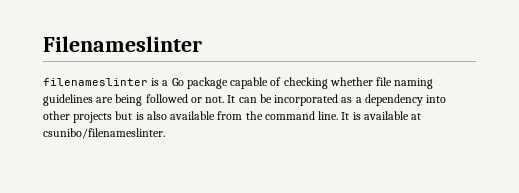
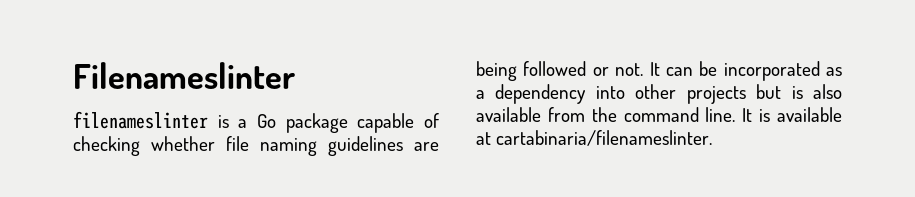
[43,128,165,139] csunibo/filenameslinter. -> [496,130,713,146] cartabinaria/filenameslinter.

